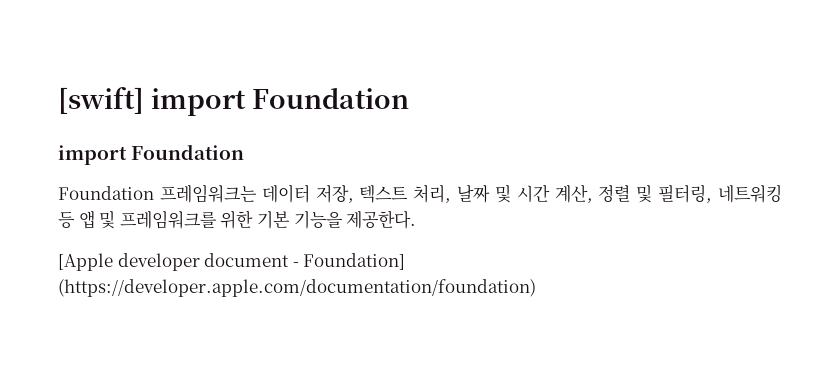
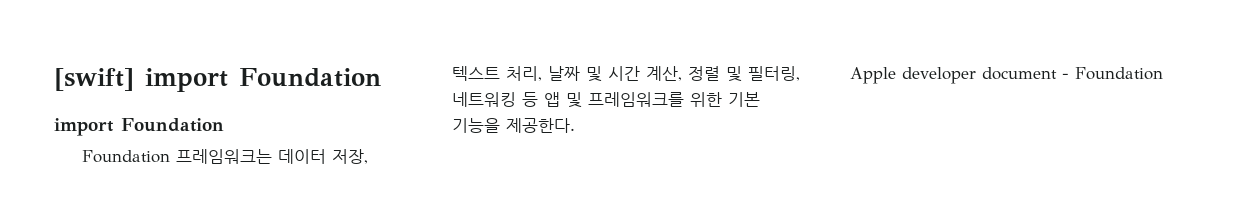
[58,253,113,271] [Apple -> [850,67,896,84] Apple
[303,253,406,270] [58,279,536,297] Foundation] (https://developer.apple.com/documentation/foundation) -> [1075,67,1163,80] Foundation

